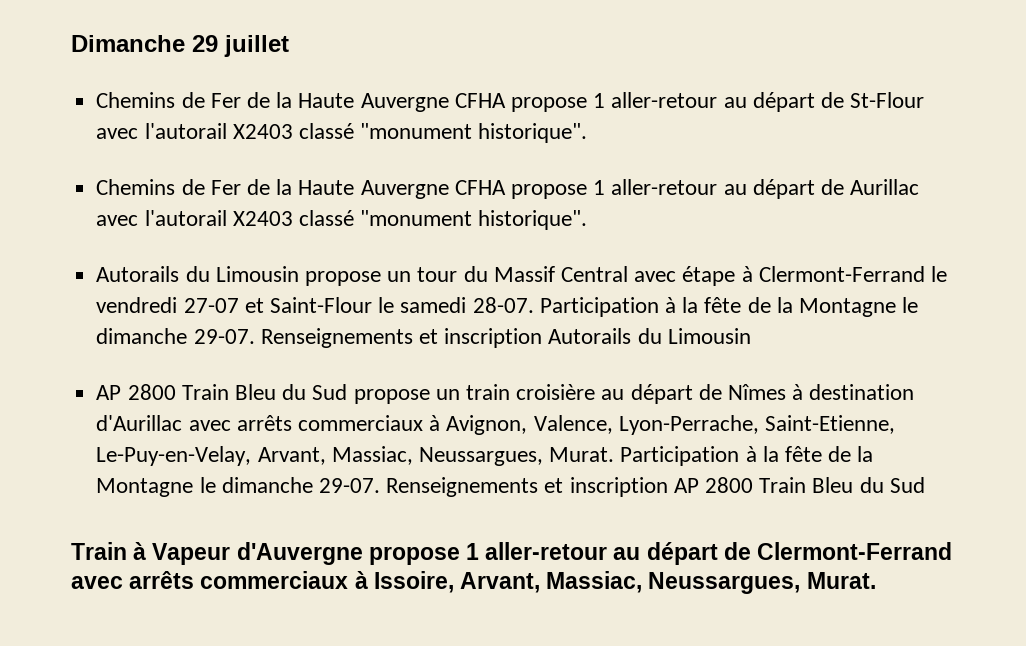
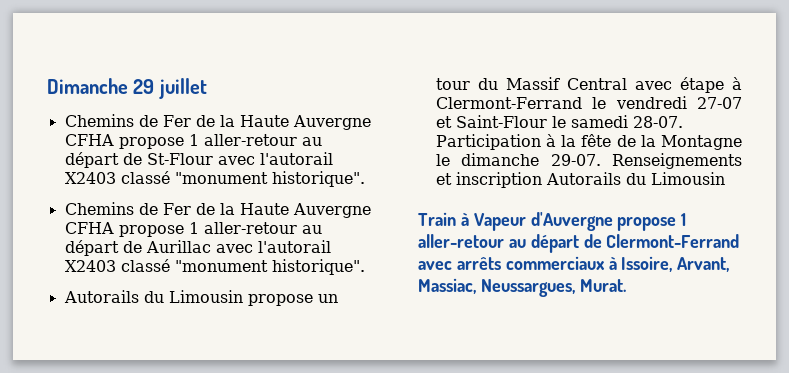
[96,384,915,404] [96,415,895,435] [96,446,874,466] [96,477,925,497] // AP 2800 Train Bleu du Sud propose un train croisière au départ de Nîmes à destination d'Aurillac avec arrêts commerciaux à Avignon, Valence, Lyon-Perrache, Saint-Etienne, Le-Puy-en-Velay, Arvant, Massiac, Neussargues, Murat. Participation à la fête de la Montagne le dimanche 29-07. Renseignements et inscription AP 2800 Train Bleu du Sud -> (725, 178) none

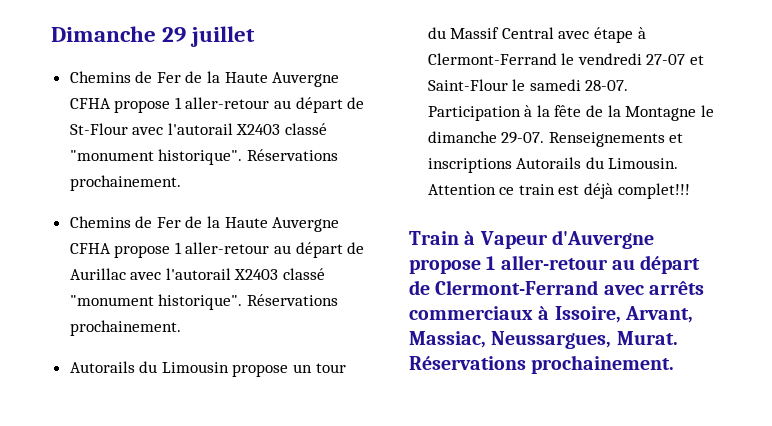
(365, 179) none -> [246,149,338,161] [69,175,181,191] Réservations prochainement.
(365, 267) none -> [246,294,338,306] [69,320,181,336] Réservations prochainement.
[455,172,725,188] inscription Autorails du Limousin -> [427,157,679,173] [427,183,690,199] inscriptions Autorails du Limousin. Attention ce train est déjà complet!!!
(626, 285) none -> [409,355,675,374] Réservations prochainement.

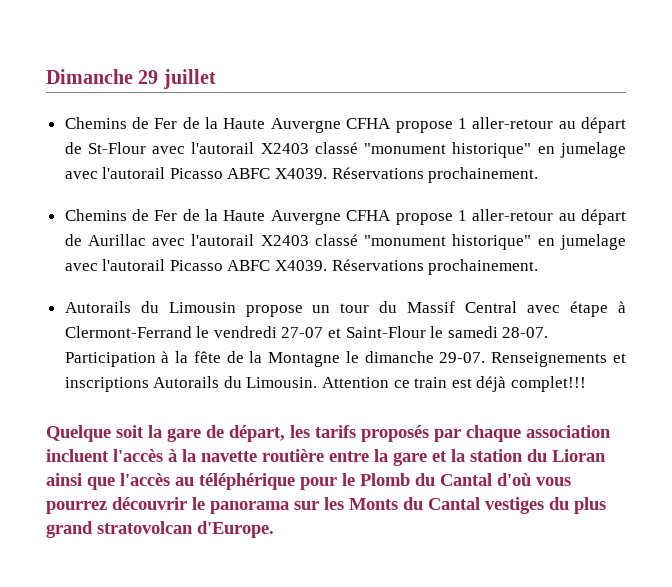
[158,149,243,165] historique". -> [452,142,626,158] [64,167,328,179] historique" en jumelage avec l'autorail Picasso ABFC X4039.
[158,294,243,310] historique". -> [452,234,626,250] [64,259,328,271] historique" en jumelage avec l'autorail Picasso ABFC X4039.
[409,230,654,249] [409,255,701,274] [409,280,704,295] [409,306,693,323] [409,331,678,349] [409,355,675,374] Train à Vapeur d'Auvergne propose 1 aller-retour au départ de Clermont-Ferrand avec arrêts commerciaux à Issoire, Arvant, Massiac, Neussargues, Murat. Réservations prochainement. -> [46,425,611,442] [46,449,606,466] [46,473,571,490] [46,497,606,514] [46,521,274,538] Quelque soit la gare de départ, les tarifs proposés par chaque association incluent l'accès à la navette routière entre la gare et la station du Lioran ainsi que l'accès au téléphérique pour le Plomb du Cantal d'où vous pourrez découvrir le panorama sur les Monts du Cantal vestiges du plus grand stratovolcan d'Europe.

